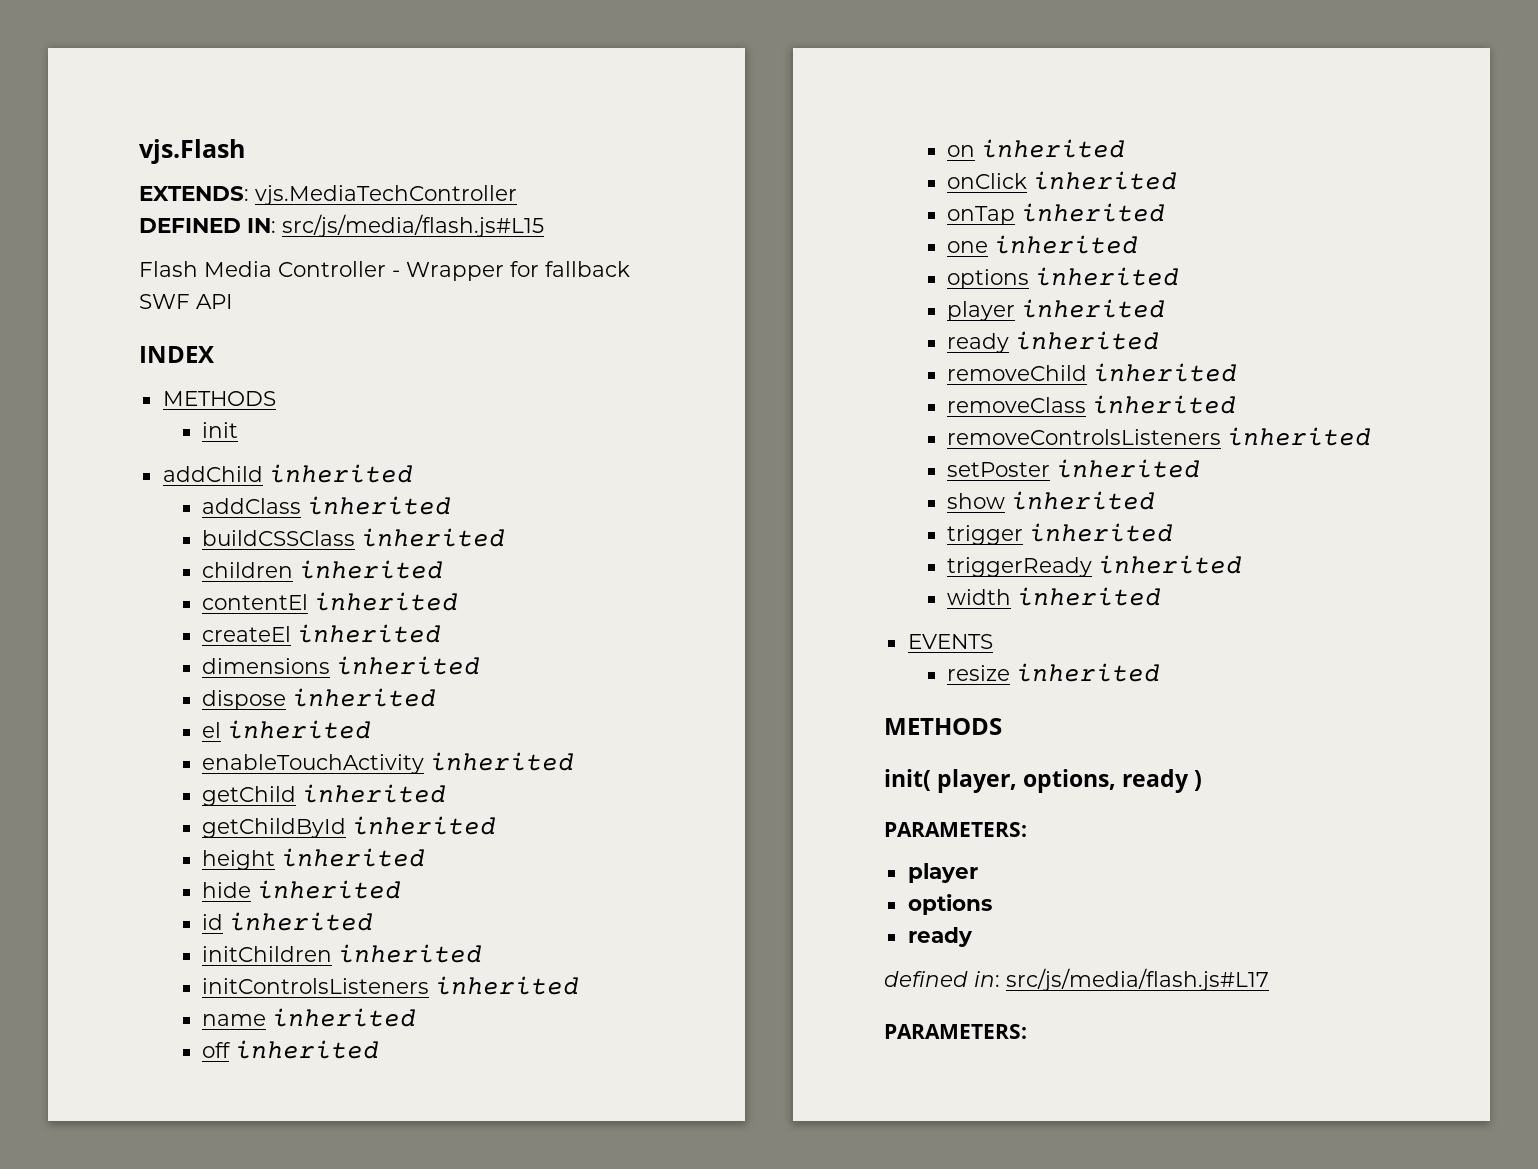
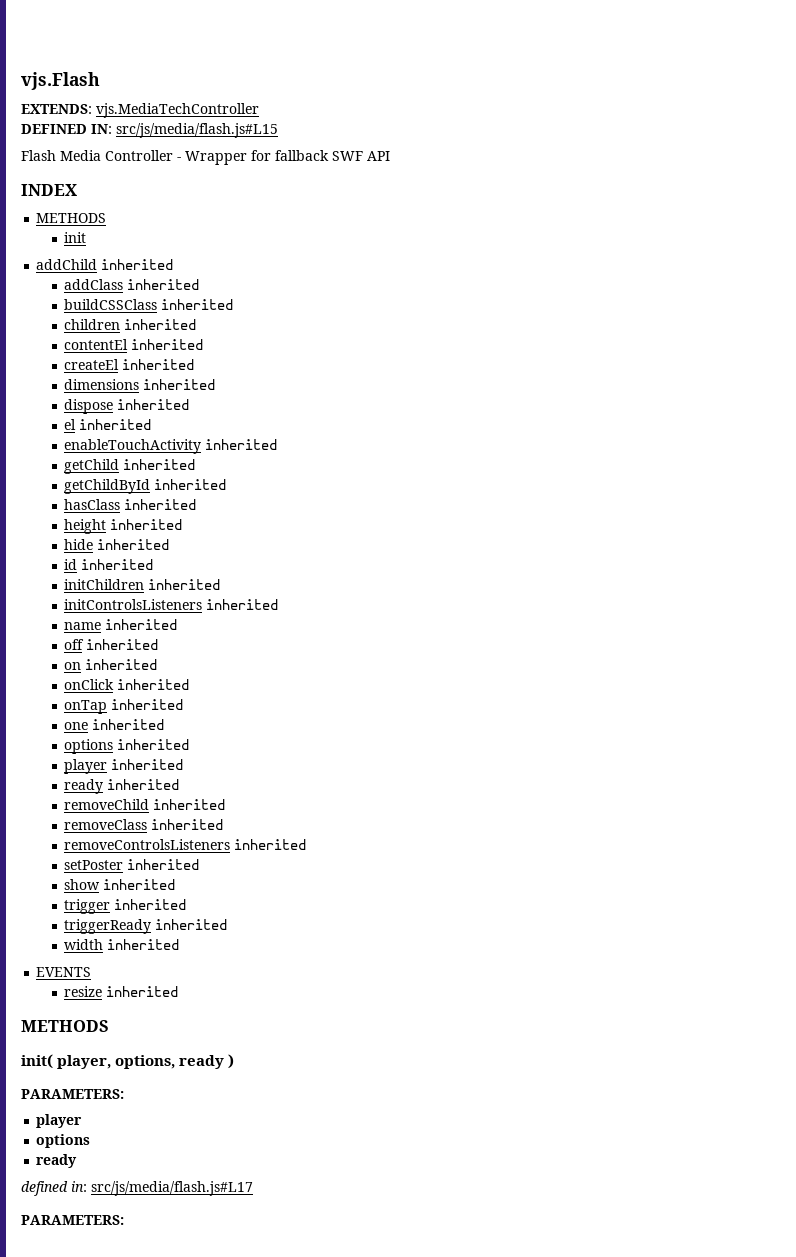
(497, 825) none -> [64,499,197,510] // hasClass inherited

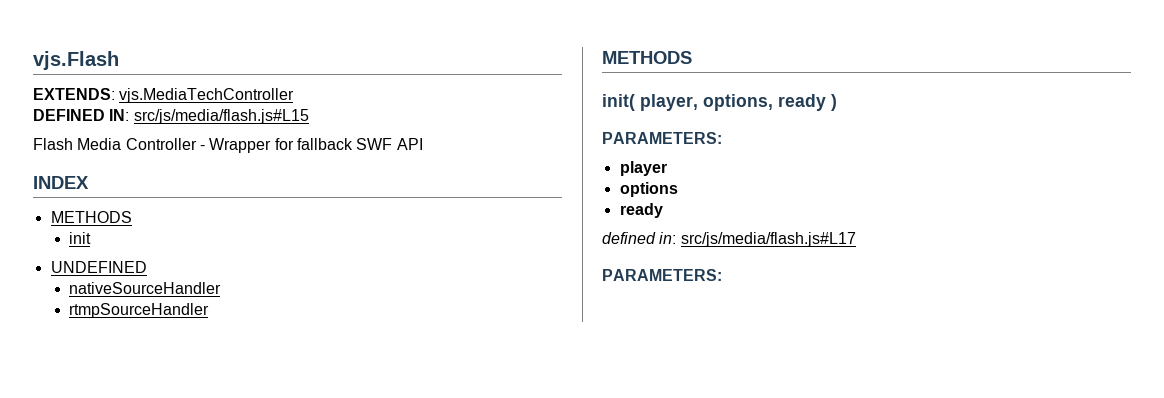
[36,259,174,270] [64,279,200,290] [64,299,234,310] [64,319,197,330] [64,339,204,350] [64,359,195,370] [64,379,216,390] [64,399,190,414] [64,419,152,430] [64,439,278,454] [64,459,196,474] [64,479,227,494] [64,499,197,510] [64,519,183,534] [64,539,170,550] [64,559,154,570] [64,579,221,590] [64,599,279,610] [64,619,178,630] [64,639,159,650] [64,659,158,670] [64,679,190,690] [64,699,184,714] [64,719,165,730] [64,739,190,754] [64,759,184,774] [64,779,180,794] [64,799,226,810] [64,819,224,830] [64,839,307,850] [64,859,200,870] [64,879,176,890] [64,899,187,914] [64,919,228,934] [64,939,180,950] [36,967,92,977] [64,986,179,997] addChild inherited // addClass inherited // buildCSSClass inherited // children inherited // contentEl inherited // createEl inherited // dimensions inherited // dispose inherited // el inherited // enableTouchActivity inherited // getChild inherited // getChildById inherited // hasClass inherited // height inherited // hide inherited // id inherited // initChildren inherited // initControlsListeners inherited // name inherited // off inherited // on inherited // onClick inherited // onTap inherited // one inherited // options inherited // player inherited // ready inherited // removeChild inherited // removeClass inherited // removeControlsListeners inherited // setPoster inherited // show inherited // trigger inherited // triggerReady inherited // width inherited // EVENTS // resize inherited -> [50,261,147,273] [69,282,222,294] [69,303,210,318] UNDEFINED // nativeSourceHandler // rtmpSourceHandler

